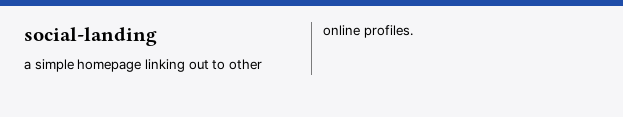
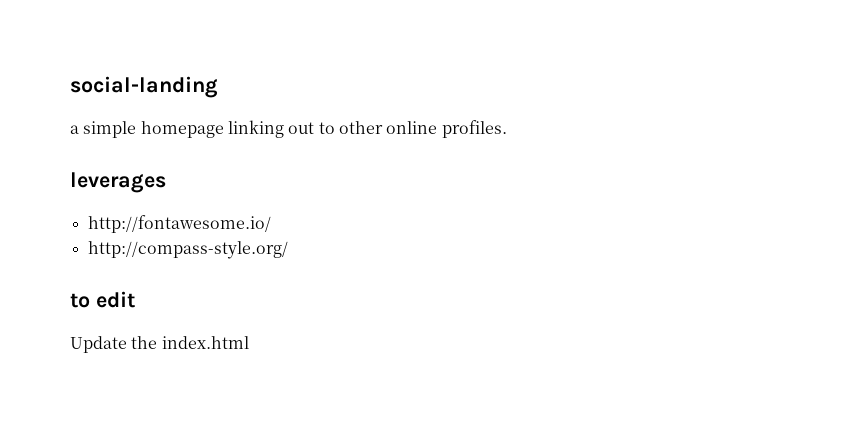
(413, 31) none -> [70,172,166,193] [87,215,271,233] [87,241,288,259] [70,291,135,308] [70,336,249,353] // leverages // http://fontawesome.io/ // http://compass-style.org/ // to edit // Update the index.html

